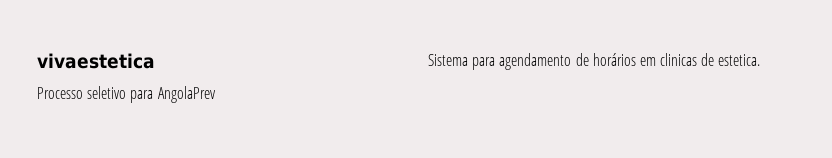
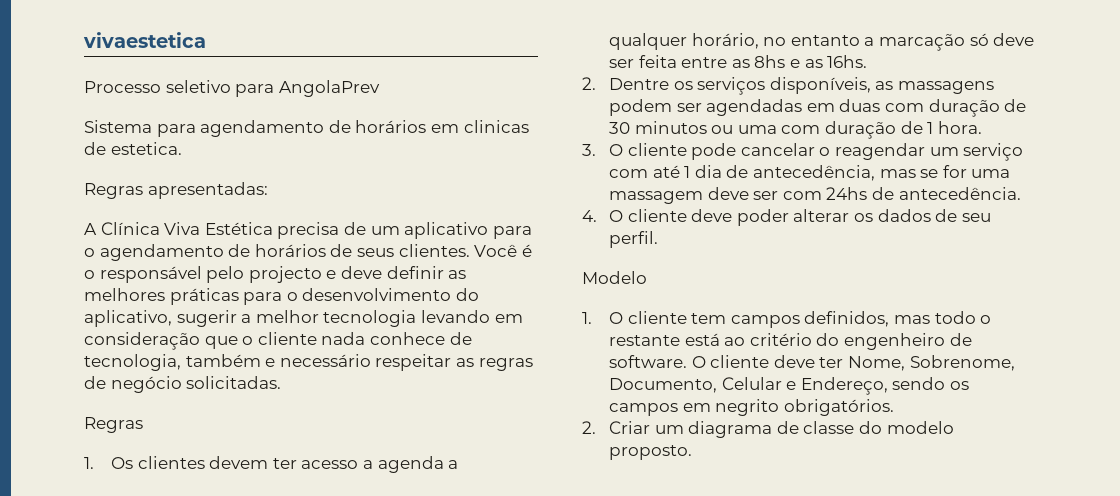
(761, 60) none -> [84,182,268,199] [84,222,532,239] [84,244,532,261] [84,266,467,283] [84,288,479,305] [84,310,523,327] [84,332,472,350] [84,354,533,371] [84,376,282,393] [84,417,143,433] [84,456,459,473] [609,33,1035,51] [609,55,868,68] [582,77,995,95] [609,99,1027,117] [609,121,982,139] [582,143,1024,161] [609,165,1011,181] [609,187,1021,204] [582,209,991,226] [609,231,659,248] [582,271,647,284] [582,311,992,328] [609,333,972,350] [609,355,1015,371] [609,377,970,395] [609,399,894,416] [582,421,954,438] [609,445,693,460] // Regras apresentadas: // A Clínica Viva Estética precisa de um aplicativo para o agendamento de horários de seus clientes. Você é o responsável pelo projecto e deve definir as melhores práticas para o desenvolvimento do aplicativo, sugerir a melhor tecnologia levando em consideração que o cliente nada conhece de tecnologia, também e necessário respeitar as regras de negócio solicitadas. // Regras // 1. Os clientes devem ter acesso a agenda a qualquer horário, no entanto a marcação só deve ser feita entre as 8hs e as 16hs. // 2. Dentre os serviços disponíveis, as massagens podem ser agendadas em duas com duração de 30 minutos ou uma com duração de 1 hora. // 3. O cliente pode cancelar o reagendar um serviço com até 1 dia de antecedência, mas se for uma massagem deve ser com 24hs de antecedência. // 4. O cliente deve poder alterar os dados de seu perfil. // Modelo // 1. O cliente tem campos definidos, mas todo o restante está ao critério do engenheiro de software. O cliente deve ter Nome, Sobrenome, Documento, Celular e Endereço, sendo os campos em negrito obrigatórios. // 2. Criar um diagrama de classe do modelo proposto.

